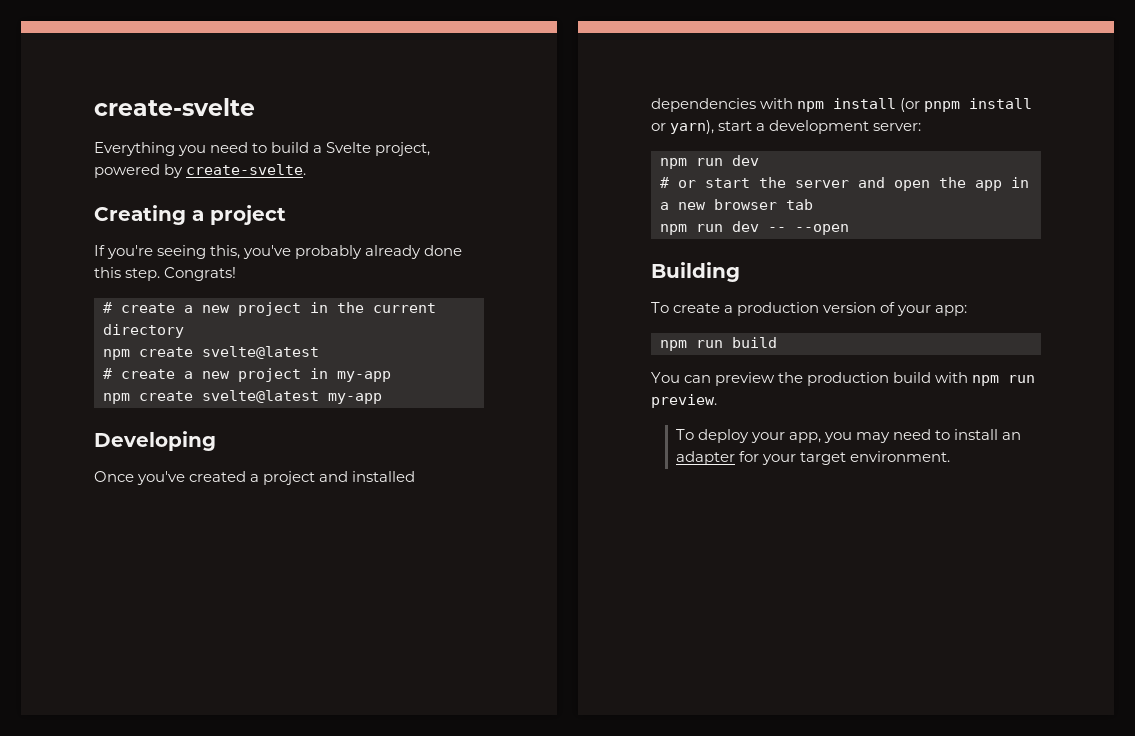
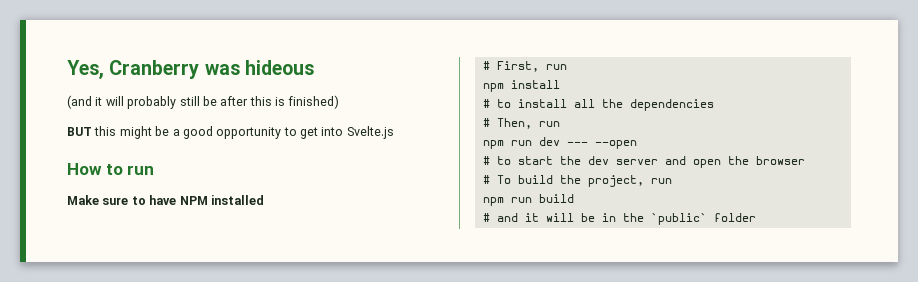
[94,98,255,116] [94,142,431,156] [94,164,307,178] [94,205,286,225] [94,245,463,259] [94,267,237,281] [103,302,436,316] [103,324,184,338] [103,346,319,360] [103,368,391,382] [103,390,382,404] [94,431,216,451] [94,471,416,485] [651,98,1033,112] [651,120,922,134] [660,155,759,169] [660,177,696,188] create-svelte // Everything you need to build a Svelte project, powered by create-svelte. // Creating a project // If you're seeing this, you've probably already done this step. Congrats! // # create a new project in the current directory // npm create svelte@latest // # create a new project in my-app // npm create svelte@latest my-app // Developing // Once you've created a project and installed dependencies with npm install (or pnpm install or yarn), start a development server: // npm run dev // # or -> [67,60,314,79] [67,95,340,109] [67,126,394,139] [67,163,155,175] [67,195,264,205] [482,61,567,72] [482,80,560,92] [482,99,714,111] [482,118,560,129] [482,137,637,149] [482,156,511,165] Yes, Cranberry was hideous // (and it will probably still be after this is finished) // BUT this might be a good opportunity to get into Svelte.js // How to run // Make sure to have NPM installed // # First, run // npm install // # to install all the dependencies // # Then, run // npm run dev --- --open // # to
(786, 182) none -> [587,156,609,165] dev
[975,177,1029,191] [660,199,813,210] [660,221,849,235] [651,262,740,282] [651,302,968,316] [660,337,777,351] [651,372,1036,386] [651,394,717,408] [675,429,1022,443] [675,451,951,465] app in a new browser tab // npm run dev -- --open // Building // To create a production version of your app: // npm run build // You can preview the production build with npm run preview. // To deploy your app, you may need to install an adapter for your target environment. -> [755,156,805,165] [482,175,672,187] [482,194,574,206] [482,213,756,225] browser // # To build the project, run // npm run build // # and it will be in the `public` folder

